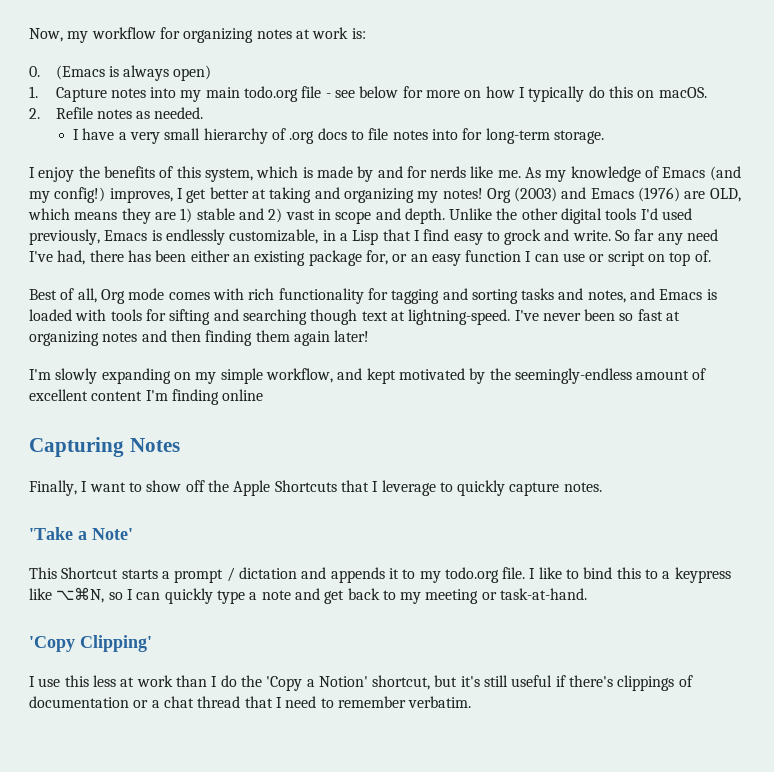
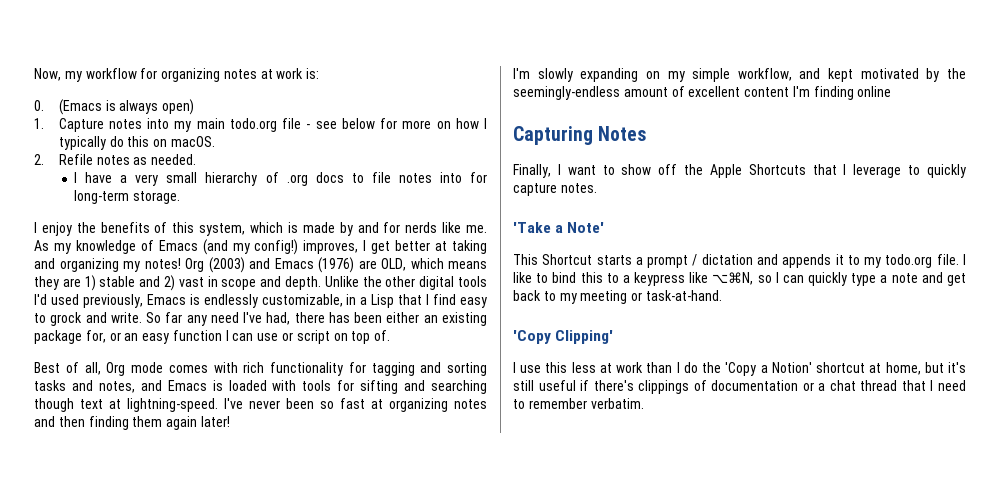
[372,675,431,690] shortcut, -> [816,362,921,375] shortcut at home,

